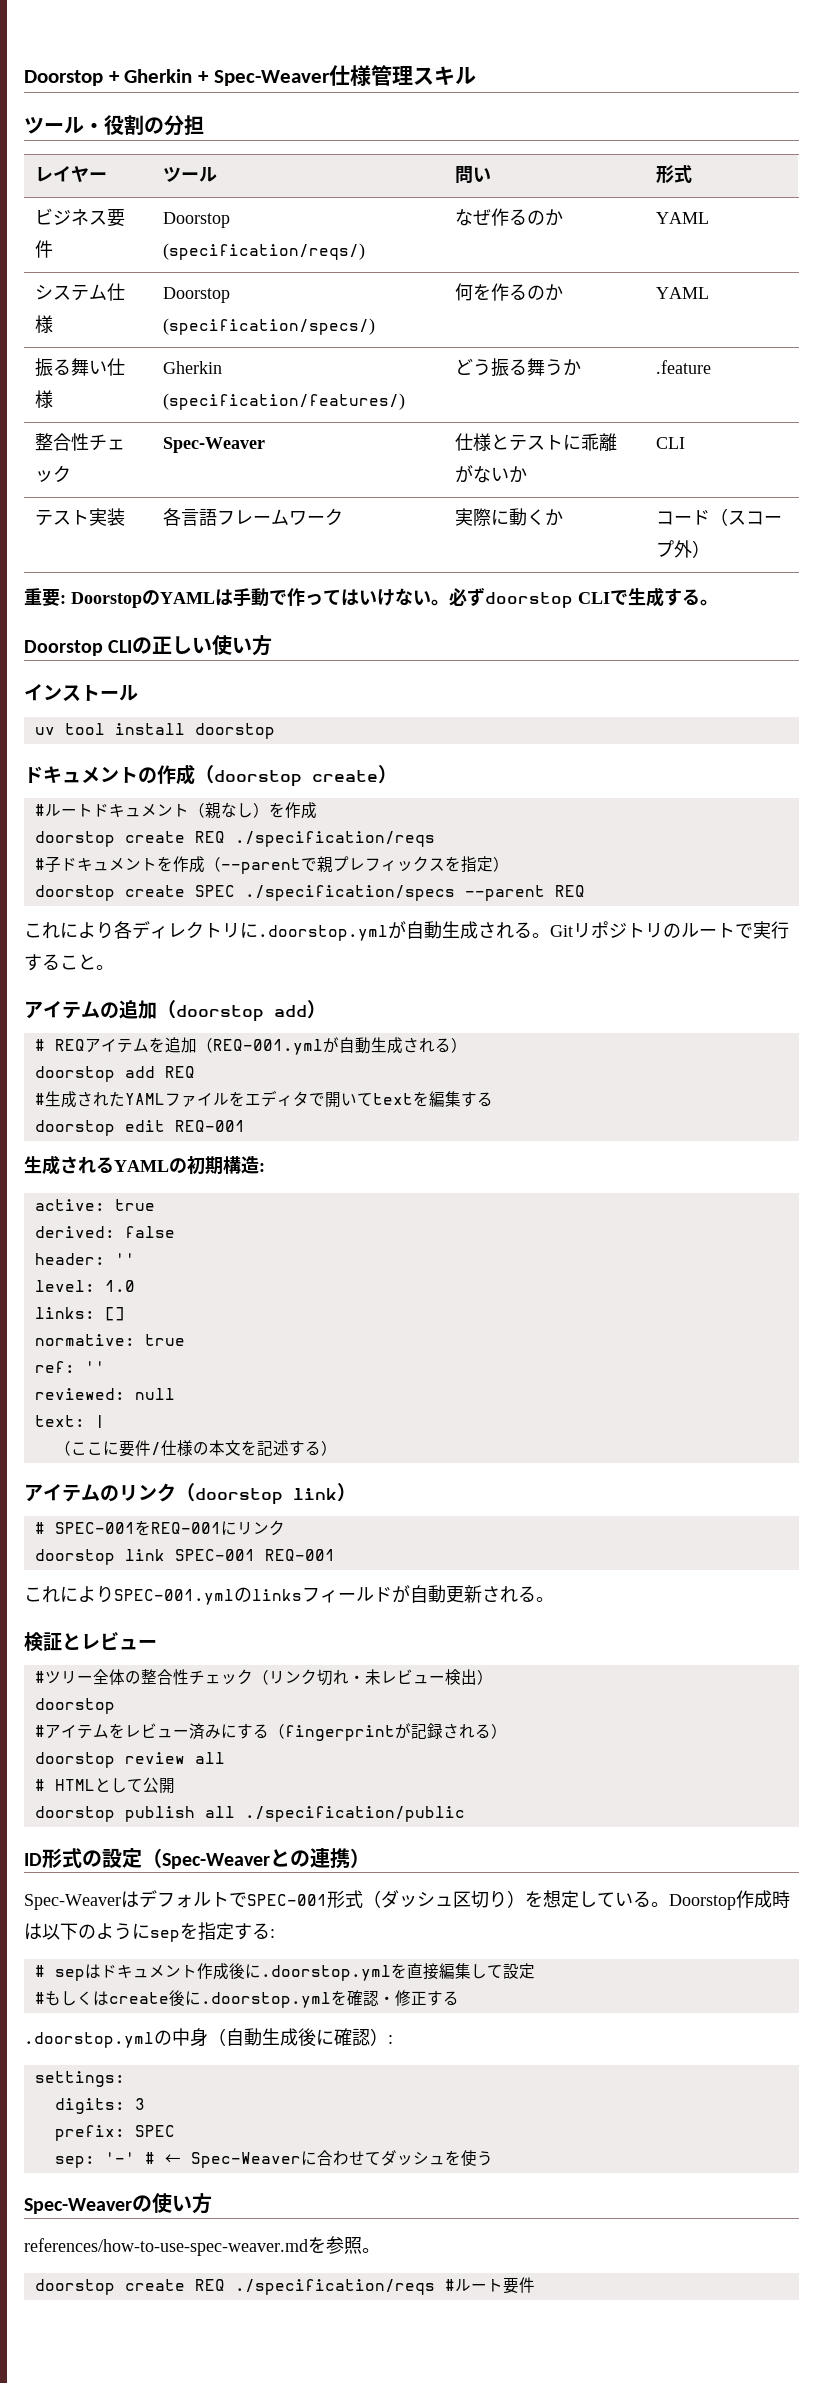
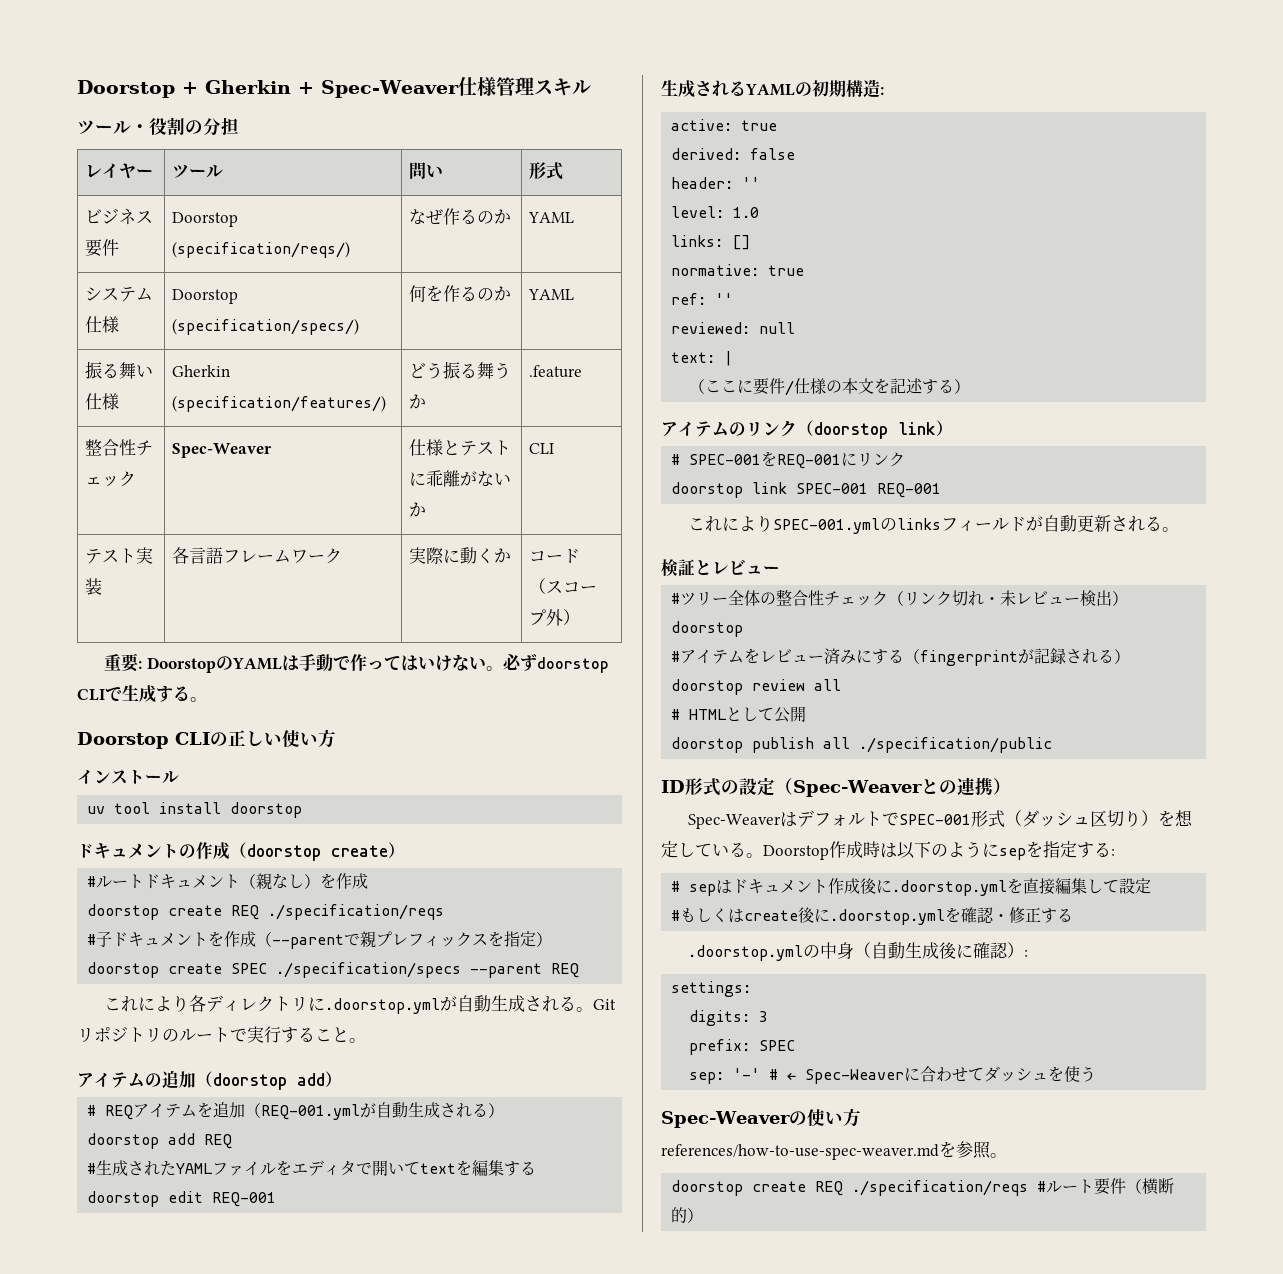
(535, 2285) none -> [1126,1178,1175,1195] [671,1207,704,1223] （横断的）

